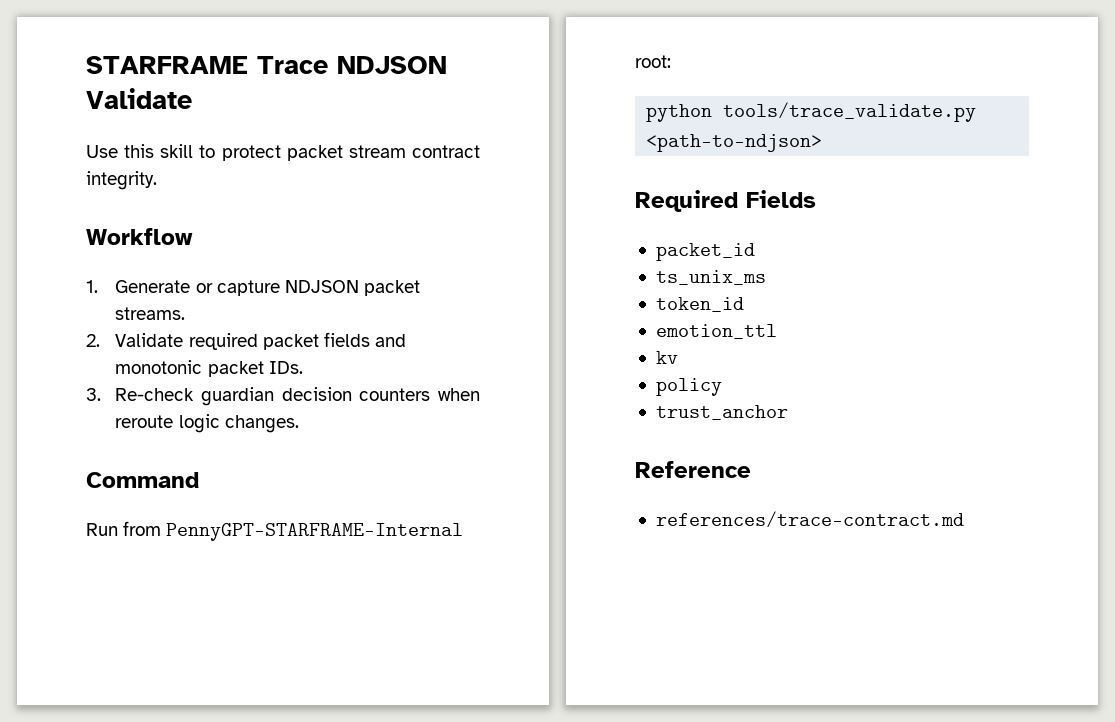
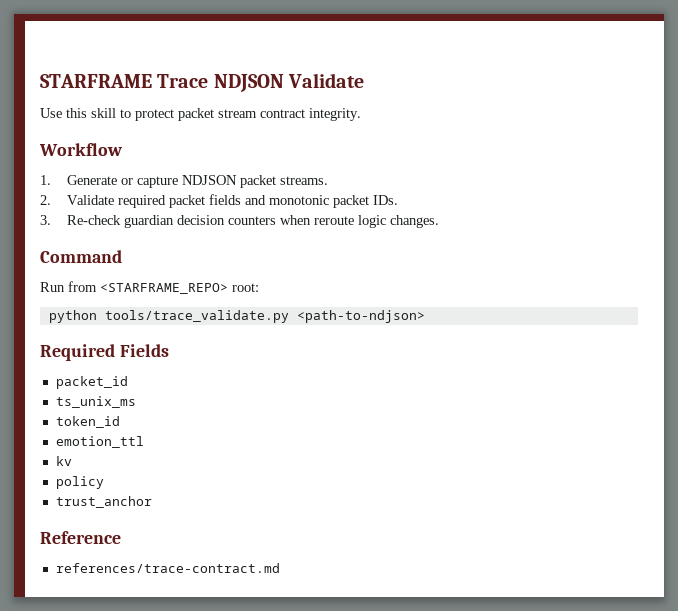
[166,523,464,541] PennyGPT-STARFRAME-Internal -> [100,283,228,294] <STARFRAME_REPO>

